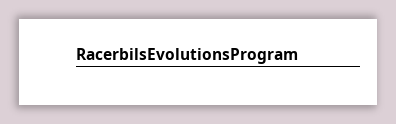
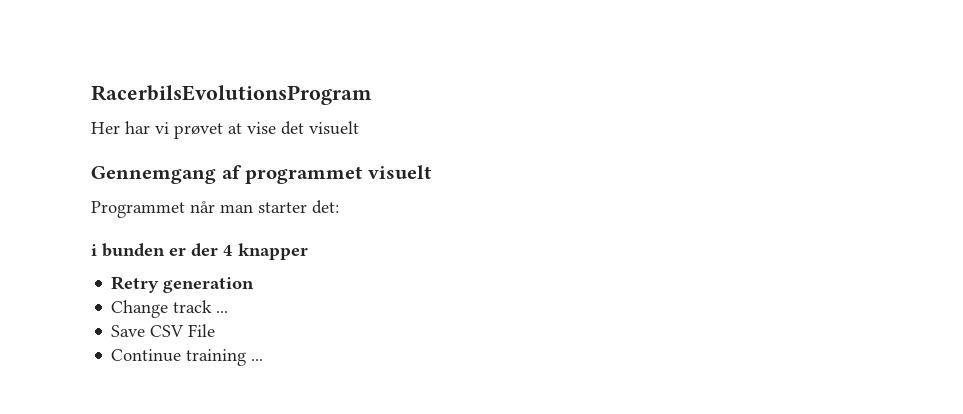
(298, 56) none -> [91,121,359,139] [91,165,431,184] [91,200,339,218] [91,243,308,260] [111,276,255,293] [111,300,229,318] [111,324,216,337] [111,349,264,366] // Her har vi prøvet at vise det visuelt // Gennemgang af programmet visuelt // Programmet når man starter det: // i bunden er der 4 knapper // Retry generation // Change track ... // Save CSV File // Continue training ...

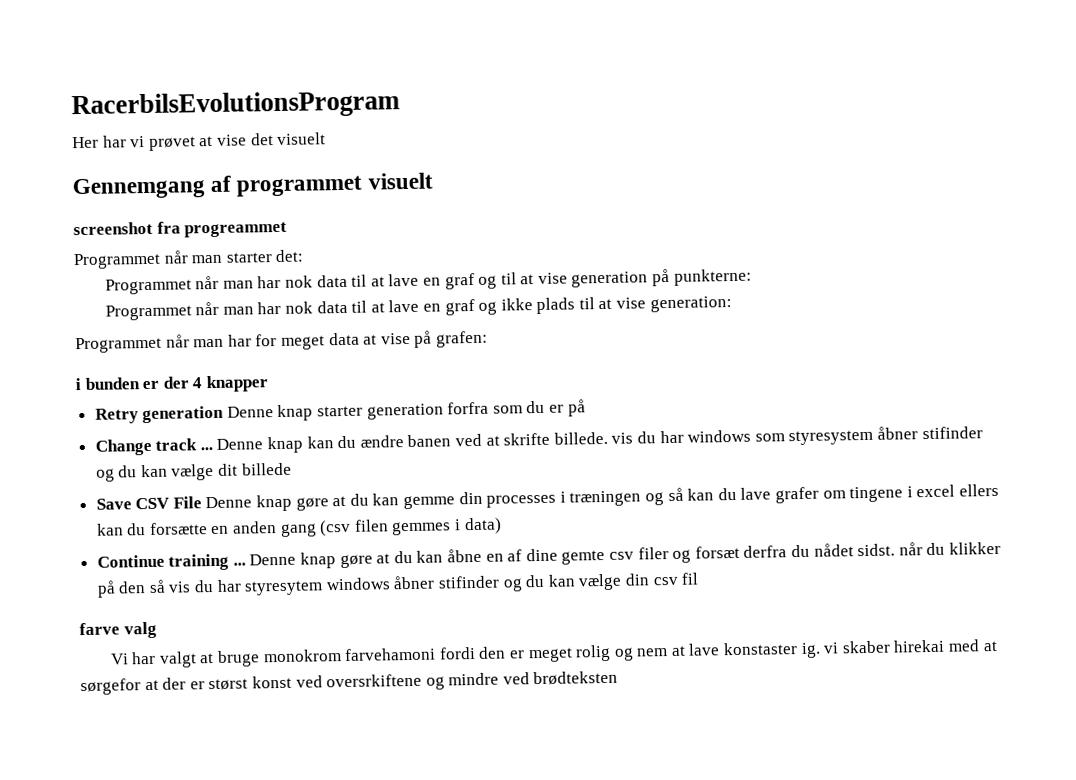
(431, 172) none -> [73,221,288,238] // screenshot fra progreammet
(339, 207) none -> [104,268,752,295] [104,296,732,321] [75,330,488,354] // Programmet når man har nok data til at lave en graf og til at vise generation på punkterne: // Programmet når man har nok data til at lave en graf og ikke plads til at vise generation: // Programmet når man har for meget data at vise på grafen:
[111,300,229,318] [111,324,216,337] [111,349,264,366] // Change track ... // Save CSV File // Continue training ... -> [226,399,586,422] [94,426,983,456] [95,462,292,482] [95,483,999,512] [96,517,502,537] [96,541,1001,571] [96,572,700,598] [79,621,157,639] [109,639,998,668] [80,670,619,696] Denne knap starter generation forfra som du er på // Change track ... Denne knap kan du ændre banen ved at skrifte billede. vis du har windows som styresystem åbner stifinder og du kan vælge dit billede // Save CSV File Denne knap gøre at du kan gemme din processes i træningen og så kan du lave grafer om tingene i excel ellers kan du forsætte en anden gang (csv filen gemmes i data) // Continue training ... Denne knap gøre at du kan åbne en af dine gemte csv filer og forsæt derfra du nådet sidst. når du klikker på den så vis du har styresytem windows åbner stifinder og du kan vælge din csv fil // farve valg // Vi har valgt at bruge monokrom farvehamoni fordi den er meget rolig og nem at lave konstaster ig. vi skaber hirekai med at sørgefor at der er størst konst ved oversrkiftene og mindre ved brødteksten

